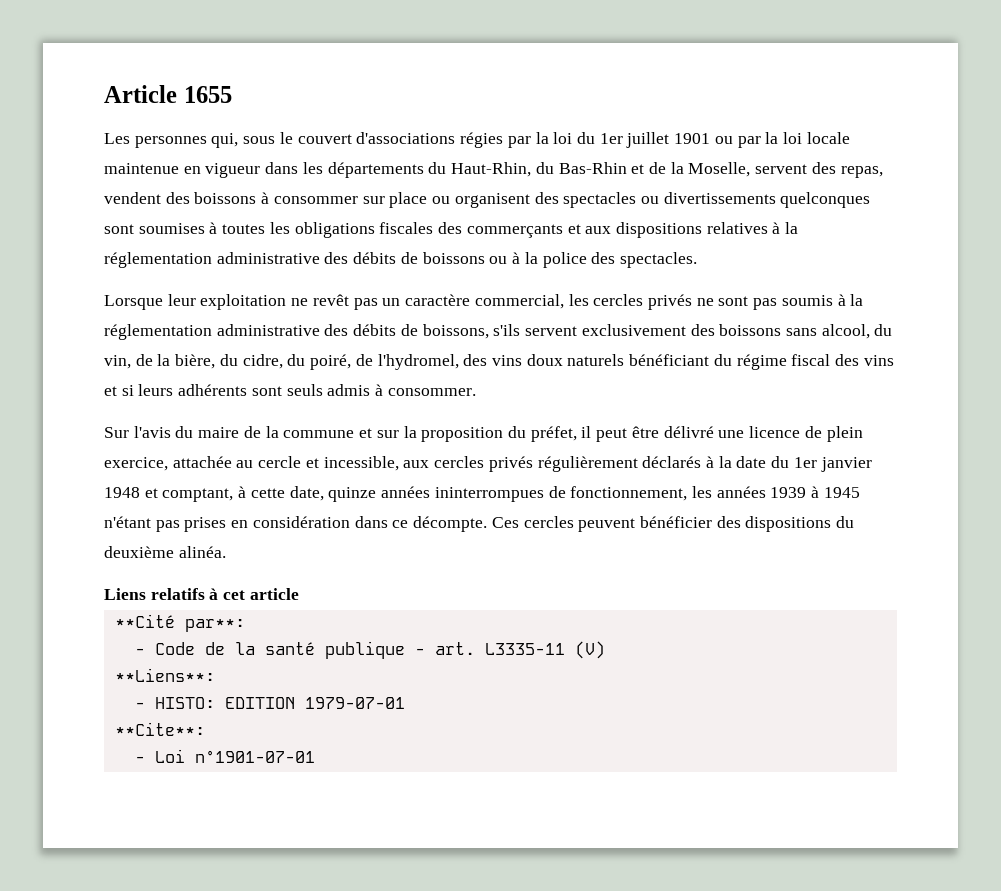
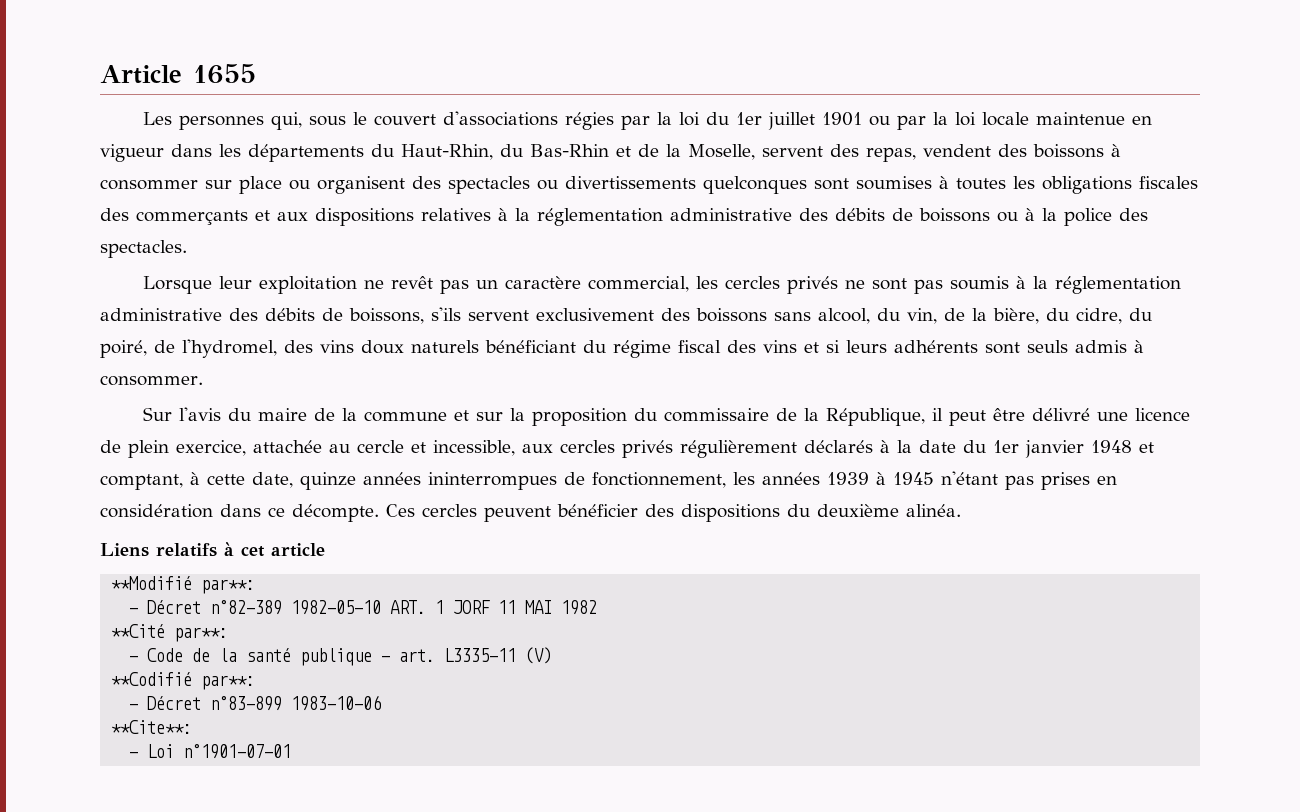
[530,426,577,442] préfet, -> [663,408,925,426] commissaire de la République,
(299, 594) none -> [111,576,256,594] [129,600,598,615] // **Modifié par**: // - Décret n°82-389 1982-05-10 ART. 1 JORF 11 MAI 1982
[114,668,215,682] [134,697,405,709] **Liens**: // - HISTO: EDITION 1979-07-01 -> [111,672,256,690] [129,695,382,711] **Codifié par**: // - Décret n°83-899 1983-10-06

